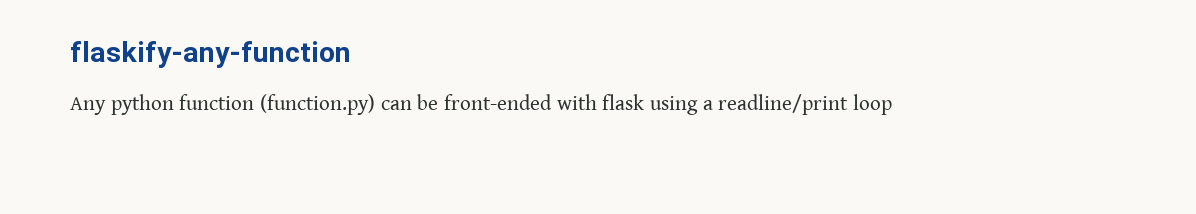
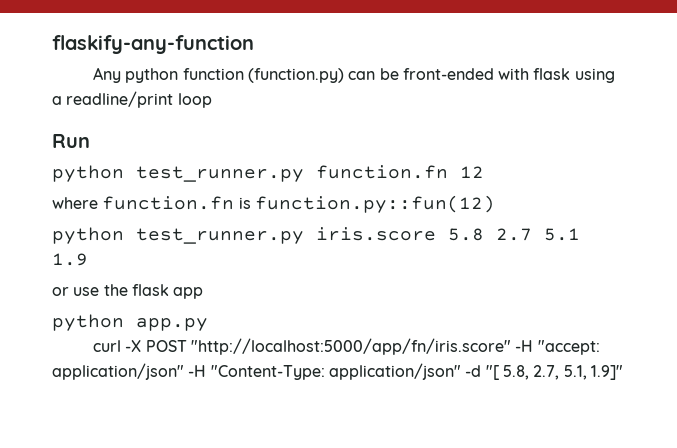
(893, 104) none -> [52,134,90,148] [52,165,484,182] [52,195,495,213] [52,227,580,244] [52,253,88,266] [52,284,204,299] [52,314,208,331] [92,338,600,355] [52,363,623,380] // Run // python test_runner.py function.fn 12 // where function.fn is function.py::fun(12) // python test_runner.py iris.score 5.8 2.7 5.1 1.9 // or use the flask app // python app.py // curl -X POST "http://localhost:5000/app/fn/iris.score" -H "accept: application/json" -H "Content-Type: application/json" -d "[ 5.8, 2.7, 5.1, 1.9]"

